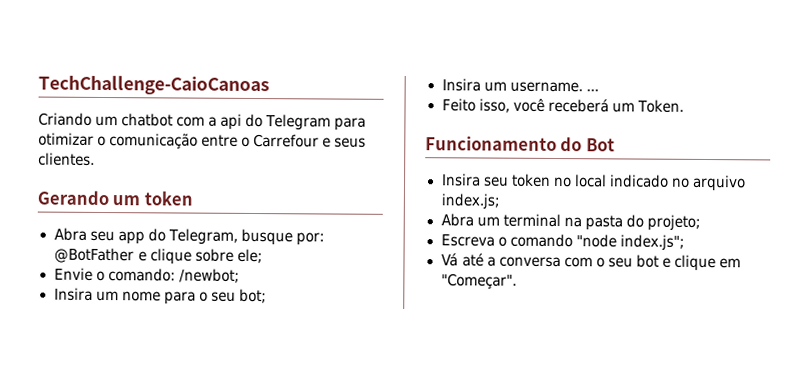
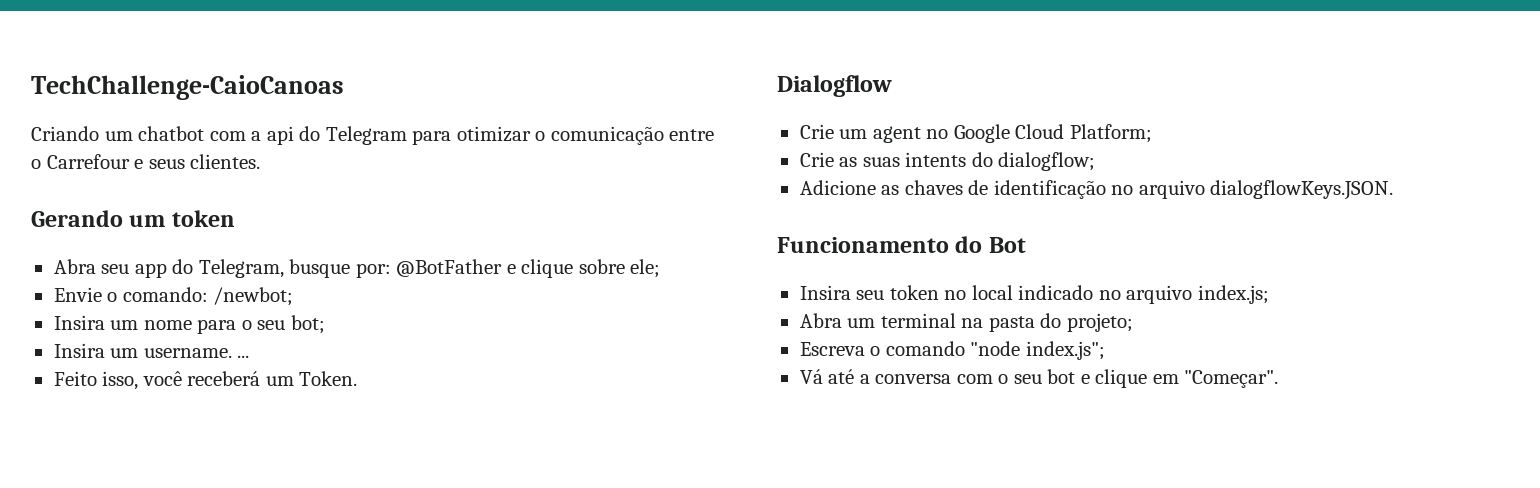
(684, 106) none -> [777,75,892,97] [799,124,1152,143] [799,152,1096,171] [799,180,1394,200] // Dialogflow // Crie um agent no Google Cloud Platform; // Crie as suas intents do dialogflow; // Adicione as chaves de identificação no arquivo dialogflowKeys.JSON.

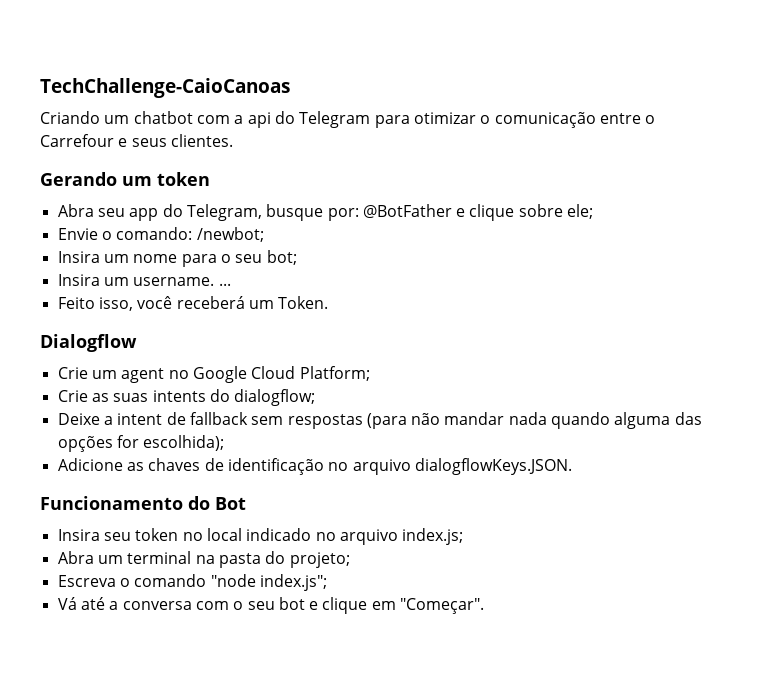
(1096, 161) none -> [57,412,702,429] [57,435,225,452] // Deixe a intent de fallback sem respostas (para não mandar nada quando alguma das opções for escolhida);

